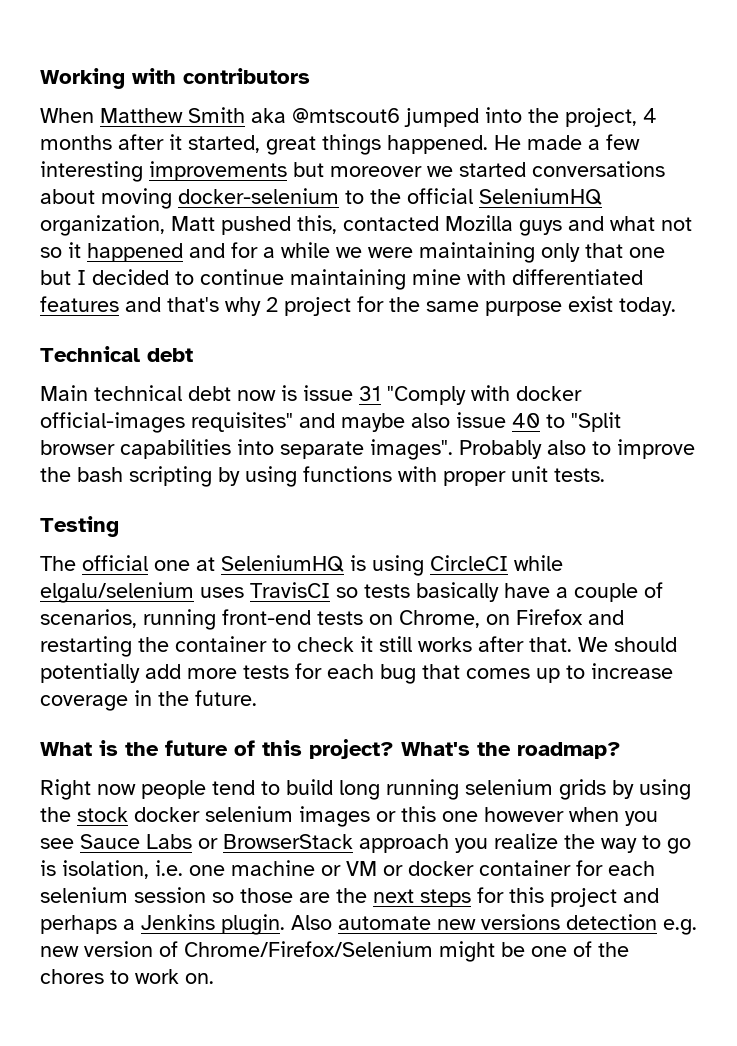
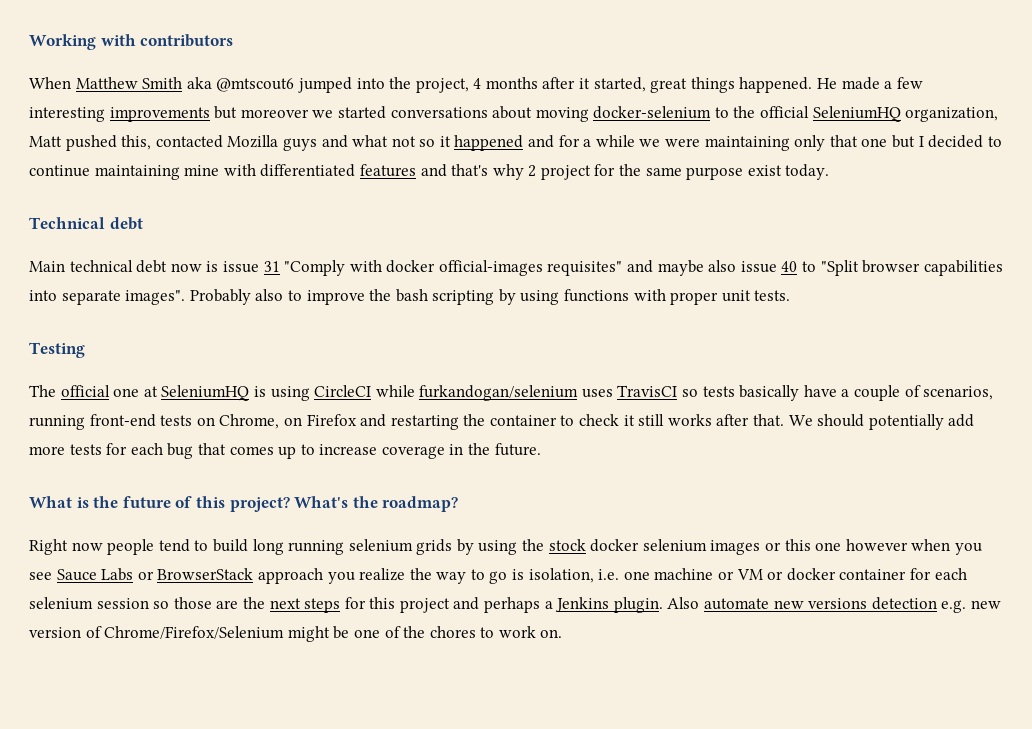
[40,582,194,603] elgalu/selenium -> [419,385,579,401] furkandogan/selenium

